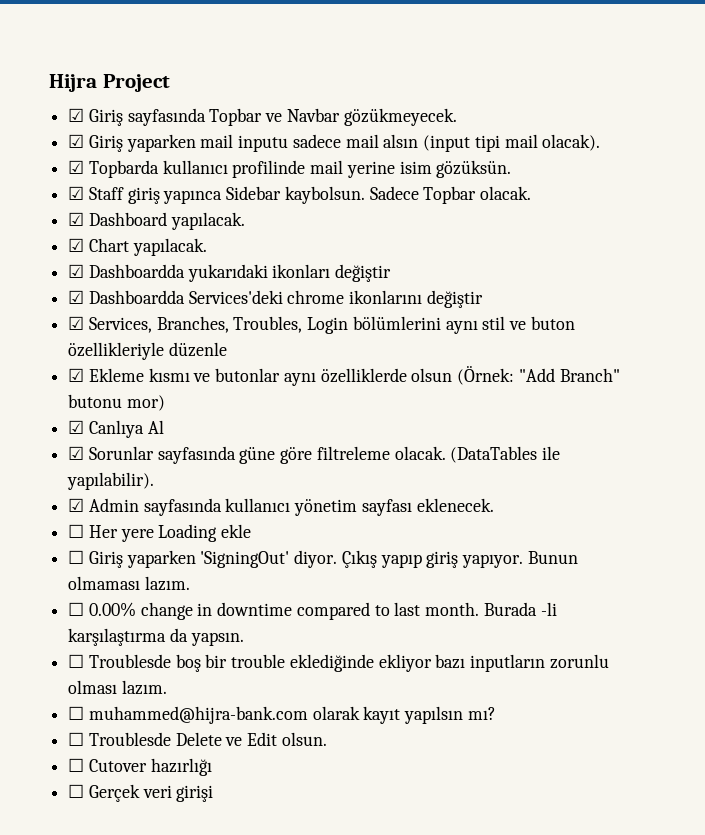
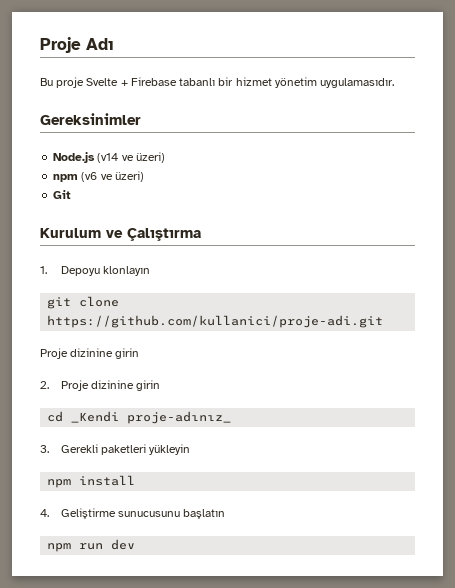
[49,74,170,92] [68,108,457,126] [68,134,601,152] [68,160,512,178] [68,186,532,204] [68,212,245,230] [68,238,207,256] [68,264,392,282] [68,290,483,308] [68,316,575,334] [68,342,227,360] [68,366,620,386] [68,394,165,411] [68,420,164,438] [68,446,561,464] [67,472,155,490] [68,498,494,516] [68,524,252,542] [68,550,578,568] [68,576,190,591] [68,602,557,620] [68,628,244,646] [68,654,609,672] [68,680,167,695] [68,706,496,724] [68,732,327,746] [68,758,212,776] [68,784,214,802] Hijra Project // ☑ Giriş sayfasında Topbar ve Navbar gözükmeyecek. // ☑ Giriş yaparken mail inputu sadece mail alsın (input tipi mail olacak). // ☑ Topbarda kullanıcı profilinde mail yerine isim gözüksün. // ☑ Staff giriş yapınca Sidebar kaybolsun. Sadece Topbar olacak. // ☑ Dashboard yapılacak. // ☑ Chart yapılacak. // ☑ Dashboardda yukarıdaki ikonları değiştir // ☑ Dashboardda Services'deki chrome ikonlarını değiştir // ☑ Services, Branches, Troubles, Login bölümlerini aynı stil ve buton özellikleriyle düzenle // ☑ Ekleme kısmı ve butonlar aynı özelliklerde olsun (Örnek: "Add Branch" butonu mor) // ☑ Canlıya Al // ☑ Sorunlar sayfasında güne göre filtreleme olacak. (DataTables ile yapılabilir). // ☑ Admin sayfasında kullanıcı yönetim sayfası eklenecek. // ☐ Her yere Loading ekle // ☐ Giriş yaparken 'SigningOut' diyor. Çıkış yapıp giriş yapıyor. Bunun olmaması lazım. // ☐ 0.00% change in downtime compared to last month. Burada -li karşılaştırma da yapsın. // ☐ Troublesde boş bir trouble eklediğinde ekliyor bazı inputların zorunlu olması lazım. // ☐ muhammed@hijra-bank.com olarak kayıt yapılsın mı? // ☐ Troublesde Delete ve Edit olsun. // ☐ Cutover hazırlığı // ☐ Gerçek veri girişi -> [40,37,113,53] [40,77,395,88] [40,113,141,125] [53,152,165,163] [53,171,144,182] [53,190,72,199] [40,228,201,241] [40,266,150,276] [47,296,120,309] [47,315,384,328] [40,348,140,359] [40,380,161,391] [47,411,232,424] [40,444,191,455] [47,475,136,488] [40,508,226,519] [47,539,136,552] Proje Adı // Bu proje Svelte + Firebase tabanlı bir hizmet yönetim uygulamasıdır. // Gereksinimler // Node.js (v14 ve üzeri) // npm (v6 ve üzeri) // Git // Kurulum ve Çalıştırma // 1. Depoyu klonlayın // git clone https://github.com/kullanici/proje-adi.git // Proje dizinine girin // 2. Proje dizinine girin // cd _Kendi proje-adınız_ // 3. Gerekli paketleri yükleyin // npm install // 4. Geliştirme sunucusunu başlatın // npm run dev

